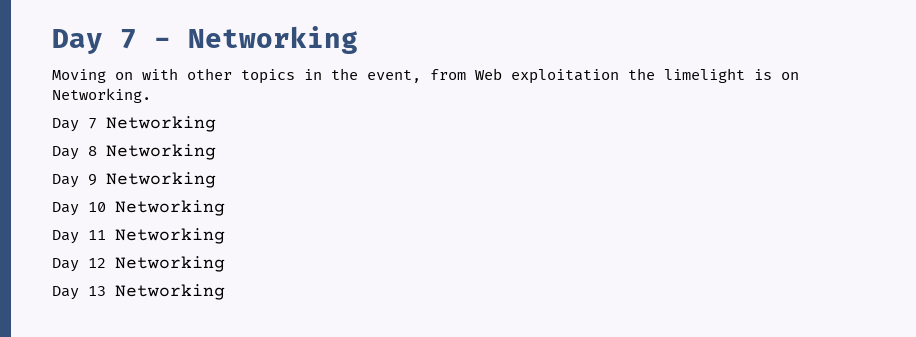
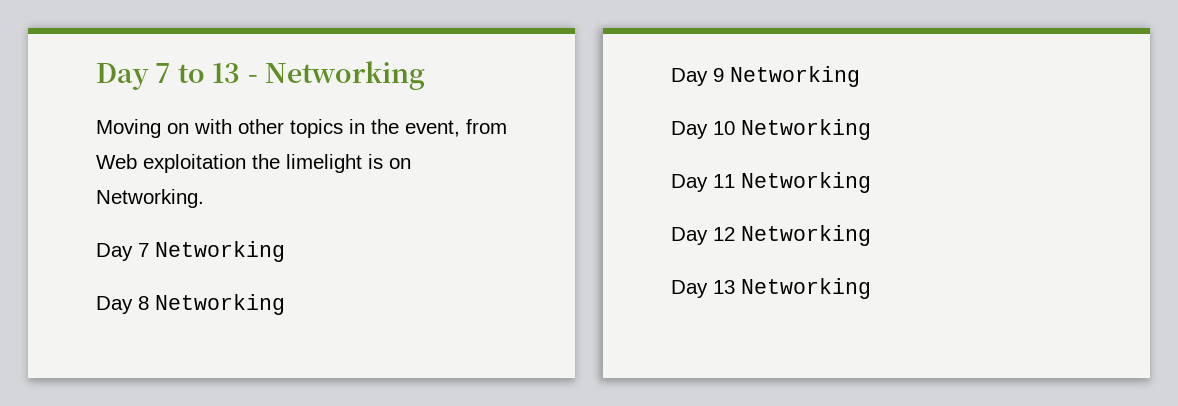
[52,29,137,54] Day 7 -> [96,63,241,90] Day 7 to 13

